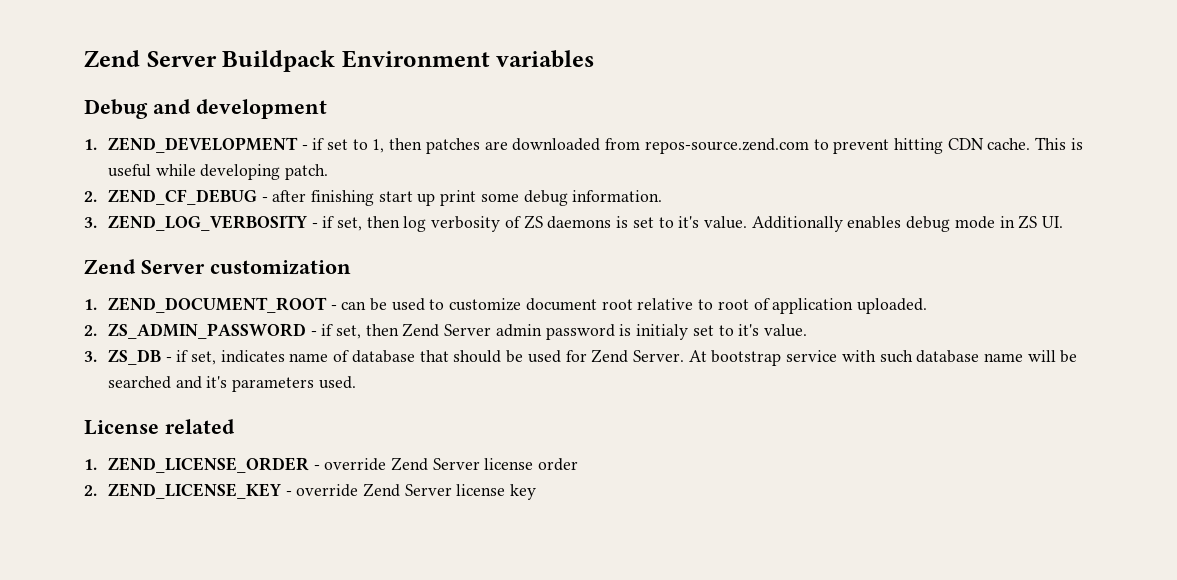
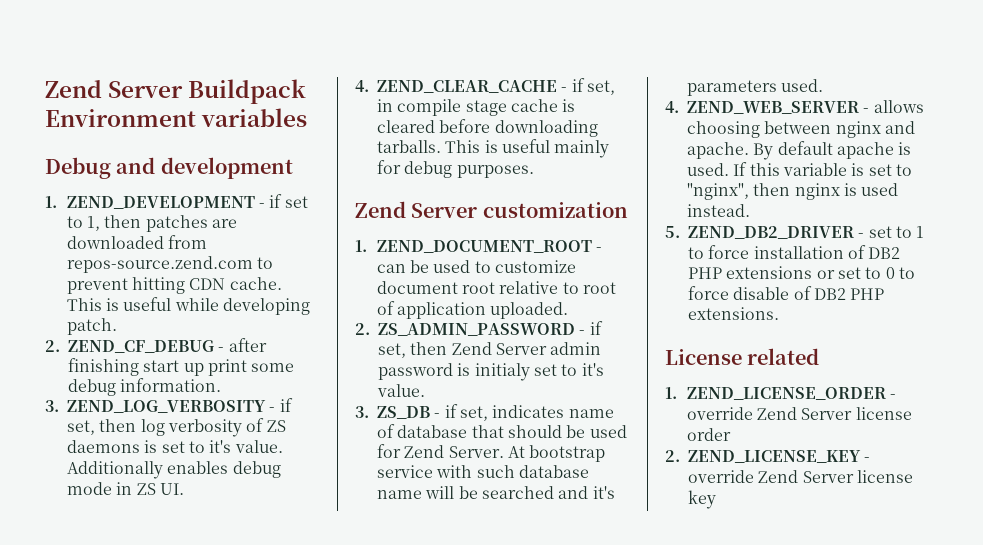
(1064, 222) none -> [355,78,615,95] [377,99,576,116] [377,119,598,137] [377,139,610,158] [377,160,534,178] // 4. ZEND_CLEAR_CACHE - if set, in compile stage cache is cleared before downloading tarballs. This is useful mainly for debug purposes.
(356, 382) none -> [665,100,924,114] [687,121,915,138] [687,141,912,160] [687,162,912,176] [687,183,899,200] [687,204,750,217] [665,226,925,239] [688,245,901,259] [688,266,915,279] [688,286,885,300] [688,307,779,320] // 4. ZEND_WEB_SERVER - allows choosing between nginx and apache. By default apache is used. If this variable is set to "nginx", then nginx is used instead. // 5. ZEND_DB2_DRIVER - set to 1 to force installation of DB2 PHP extensions or set to 0 to force disable of DB2 PHP extensions.

